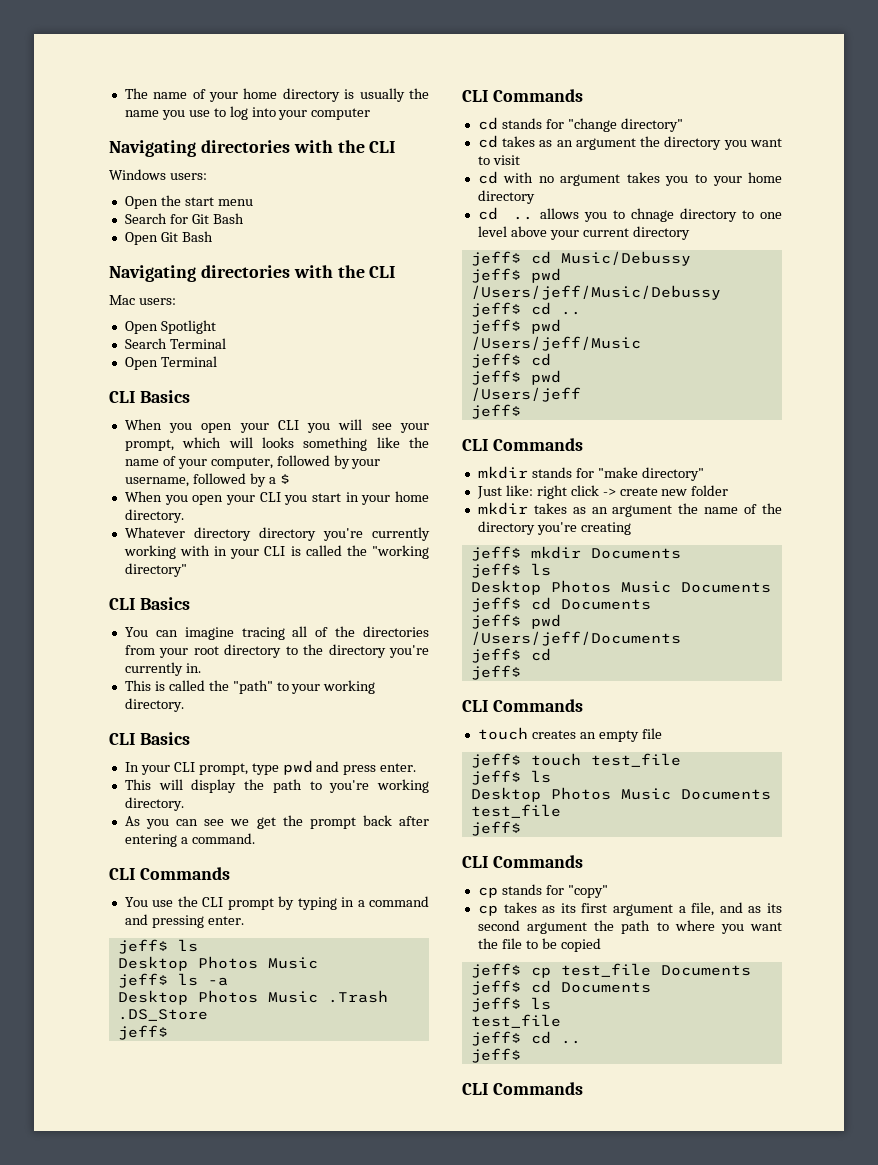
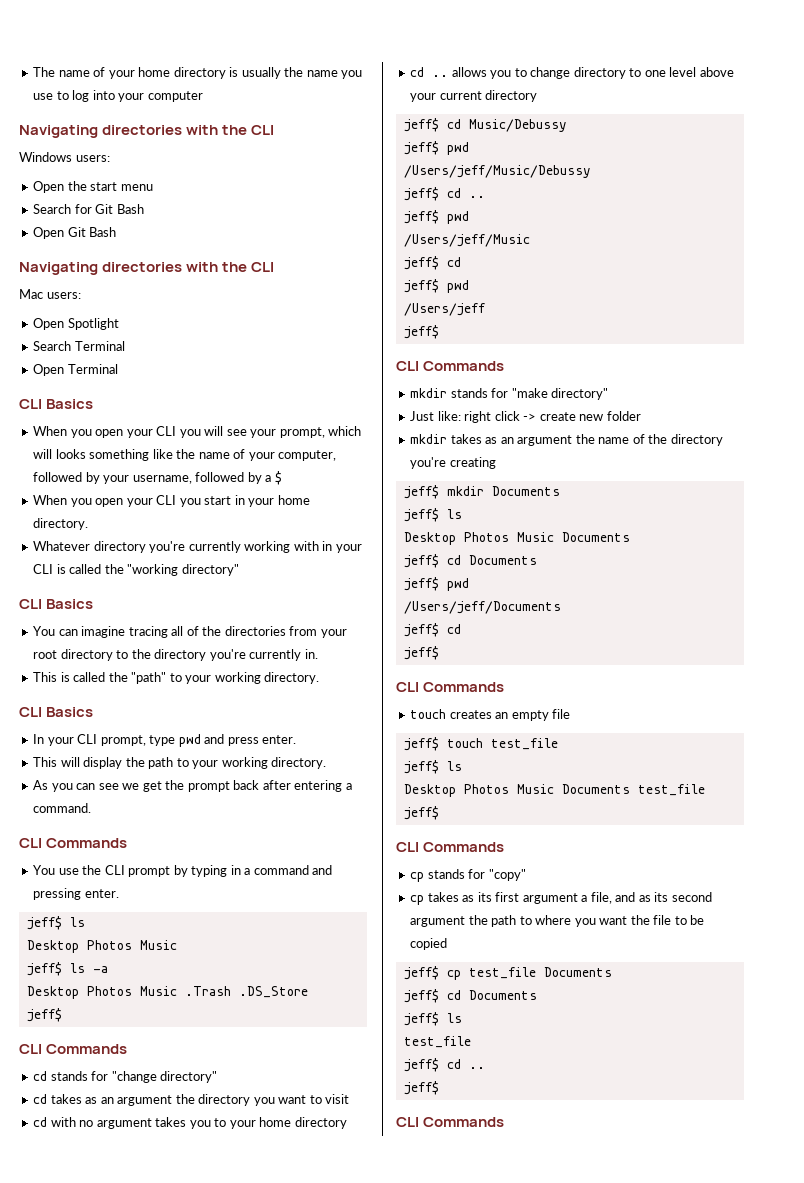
[258,527,316,541] directory -> (146, 547) none
[329,780,370,793] you're -> [192,760,219,769] your
[630,208,674,222] chnage -> [530,67,571,79] change

